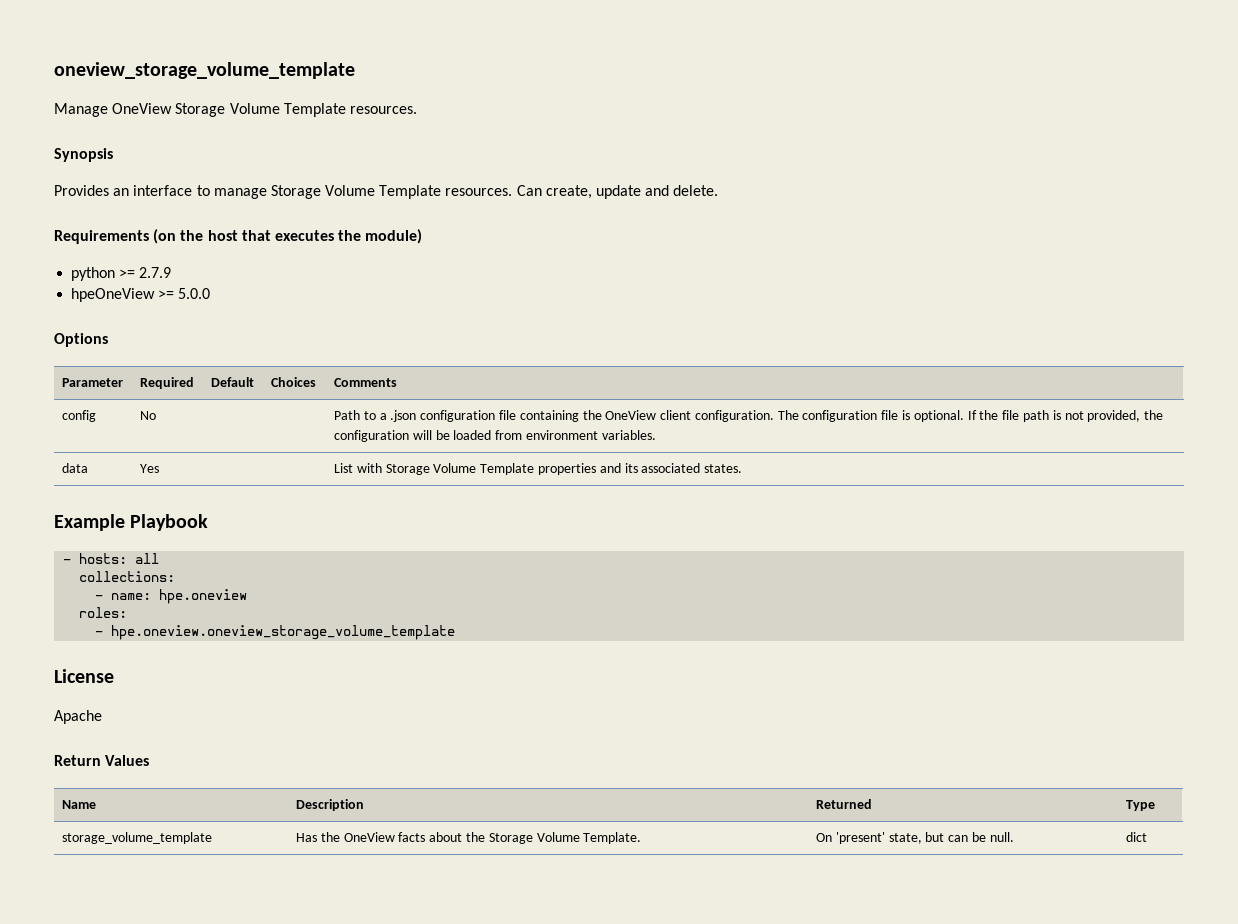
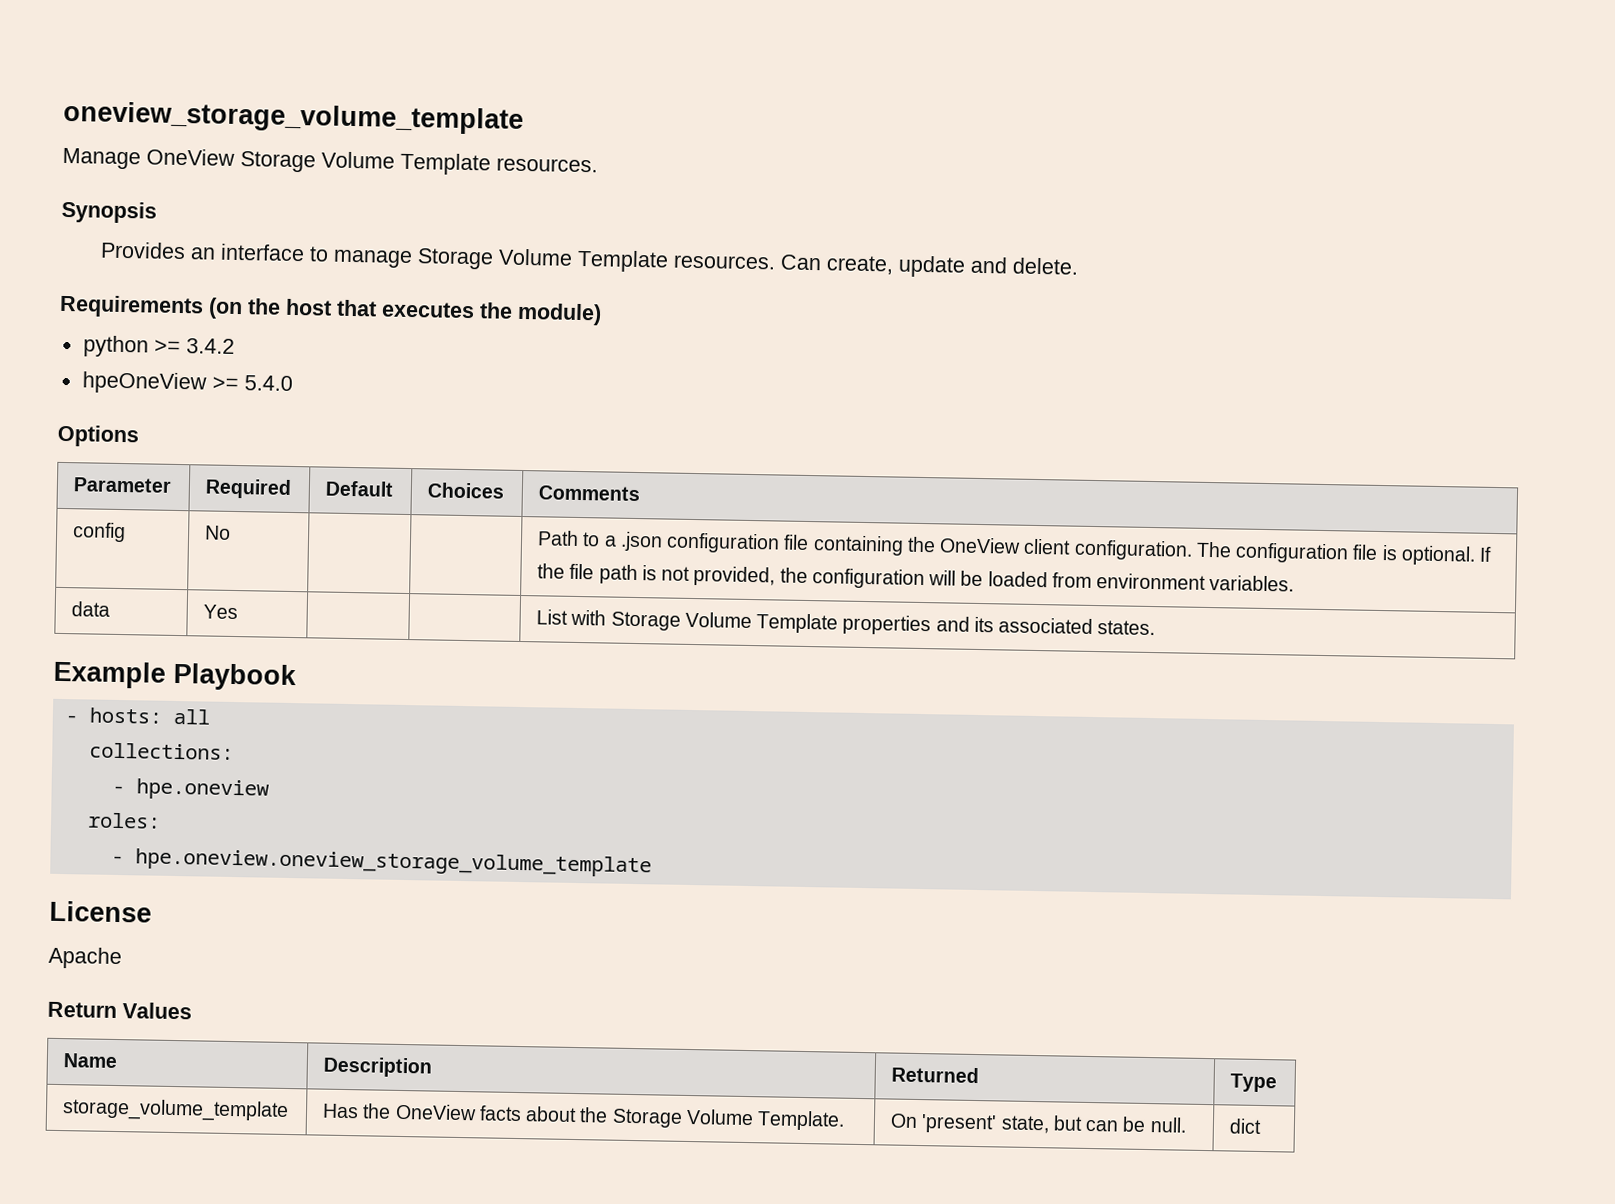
[139,267,172,278] 2.7.9 -> [185,338,235,354] 3.4.2
[178,288,211,299] 5.0.0 -> [243,375,293,391] 5.4.0
[111,593,152,600] name: -> (125, 789) none

